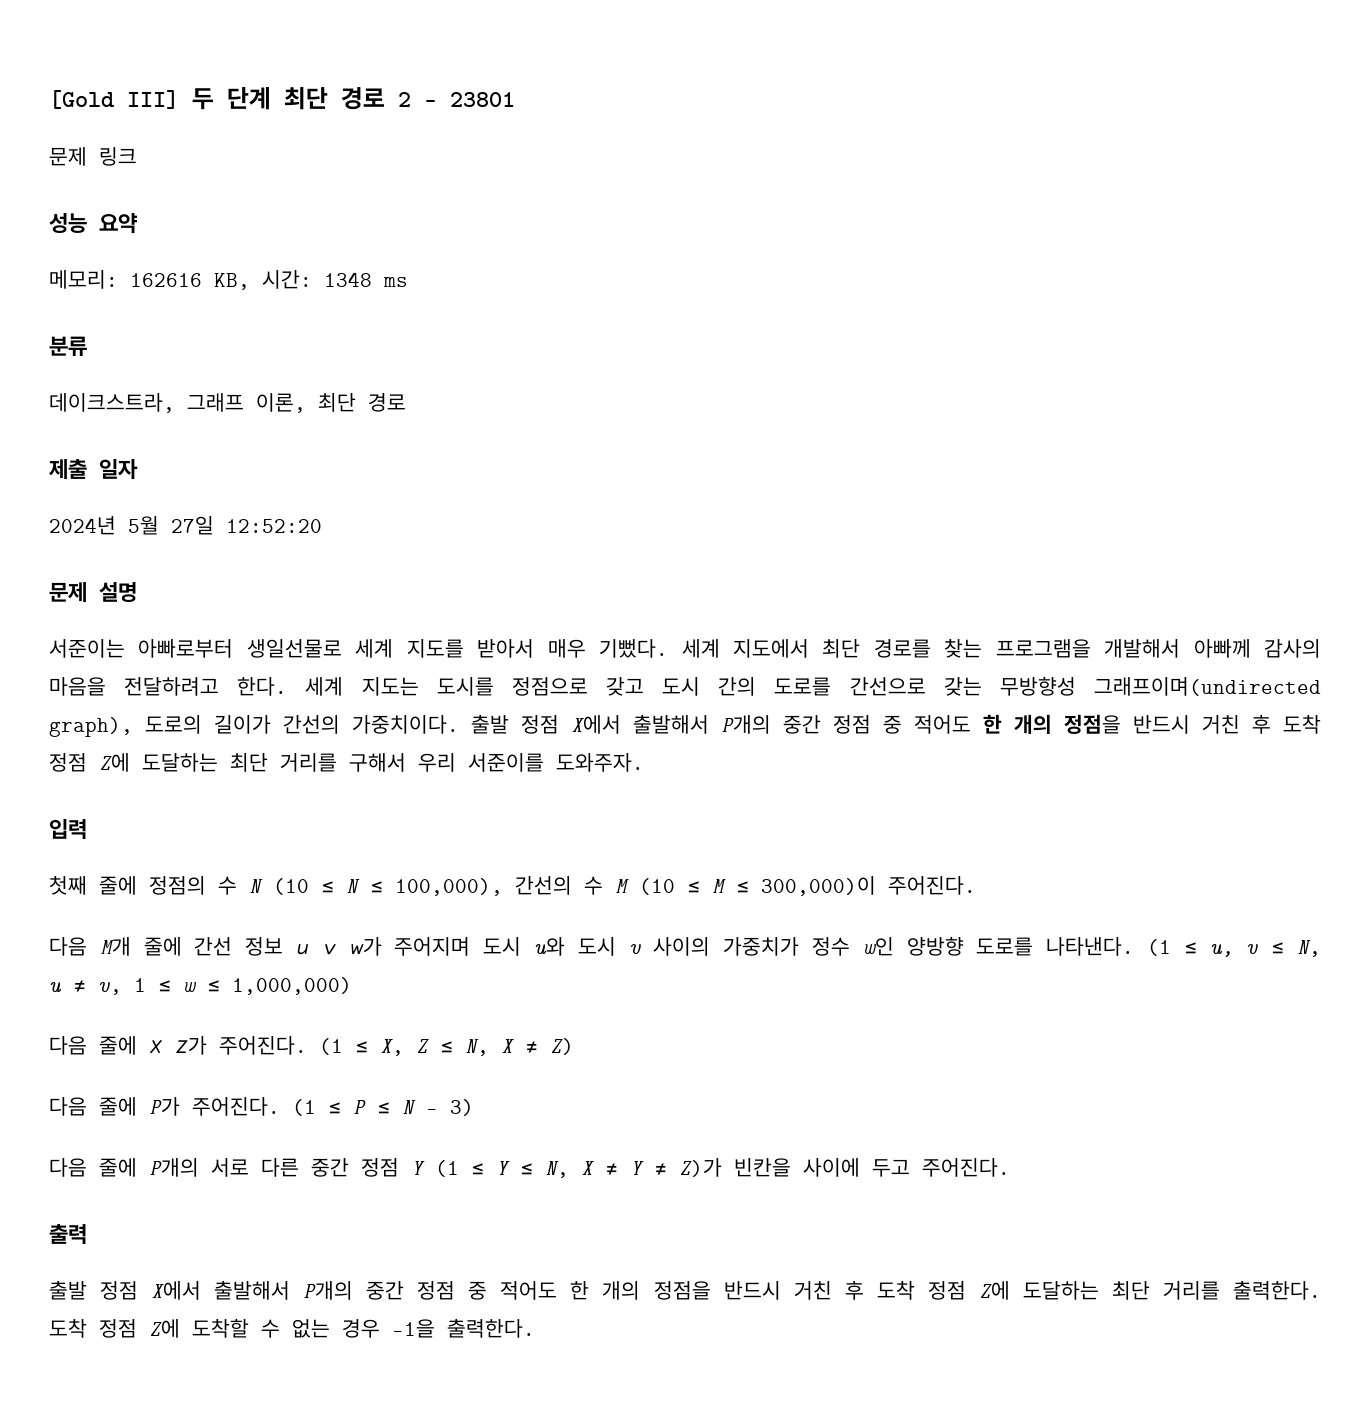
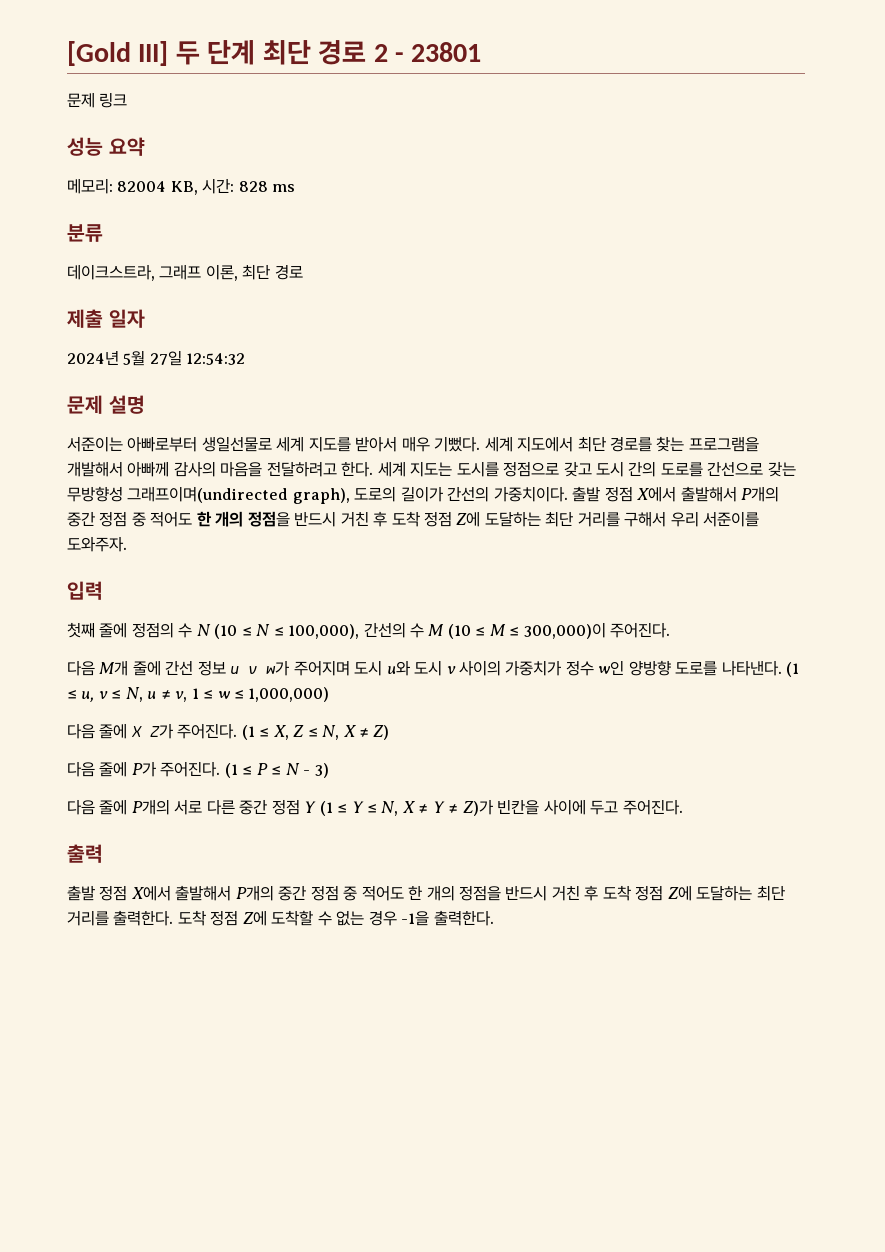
[130,273,202,287] 162616 -> [117,181,167,192] 82004
[324,272,372,287] 1348 -> [238,181,268,192] 828
[226,519,322,533] 12:52:20 -> [186,353,246,365] 12:54:32

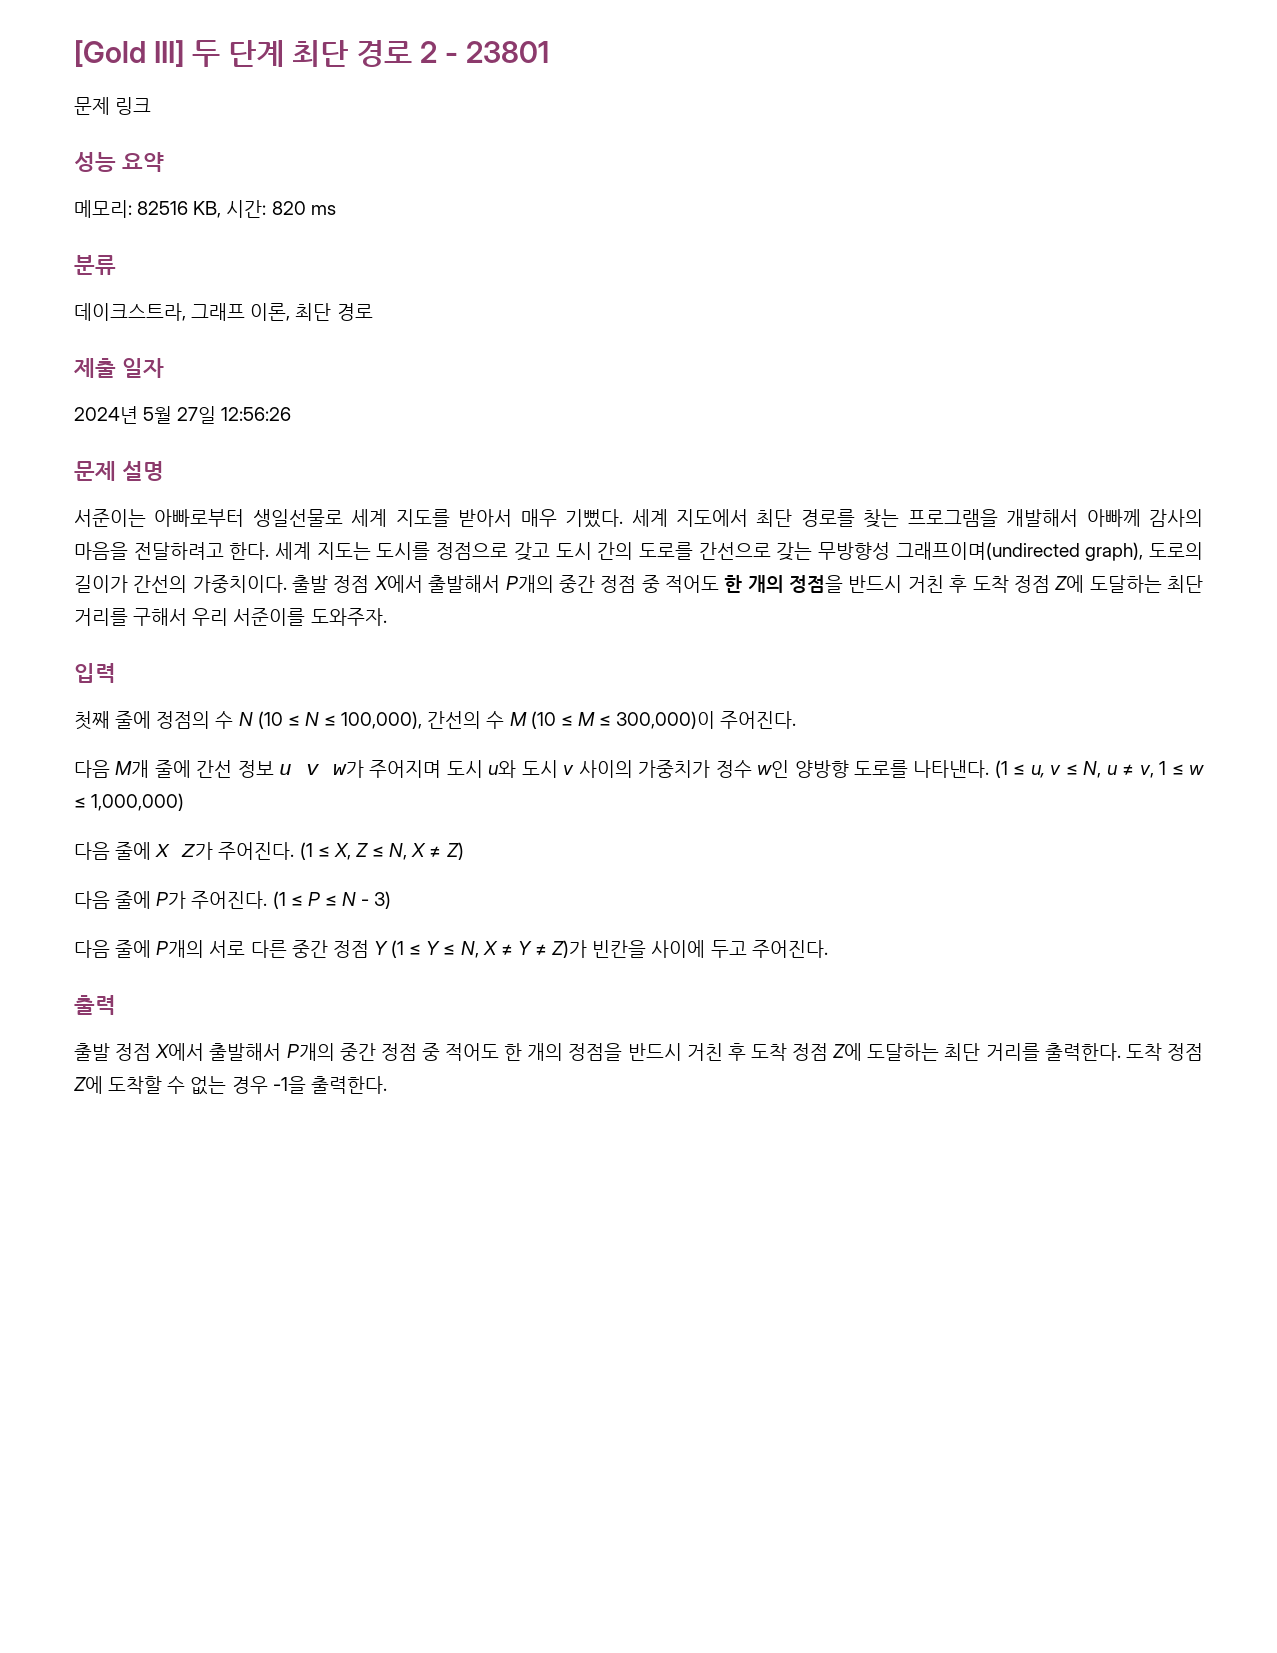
[117,181,167,192] 82004 -> [137,201,189,215] 82516
[238,181,268,192] 828 -> [271,201,306,215] 820
[186,353,246,365] 12:54:32 -> [221,407,292,421] 12:56:26

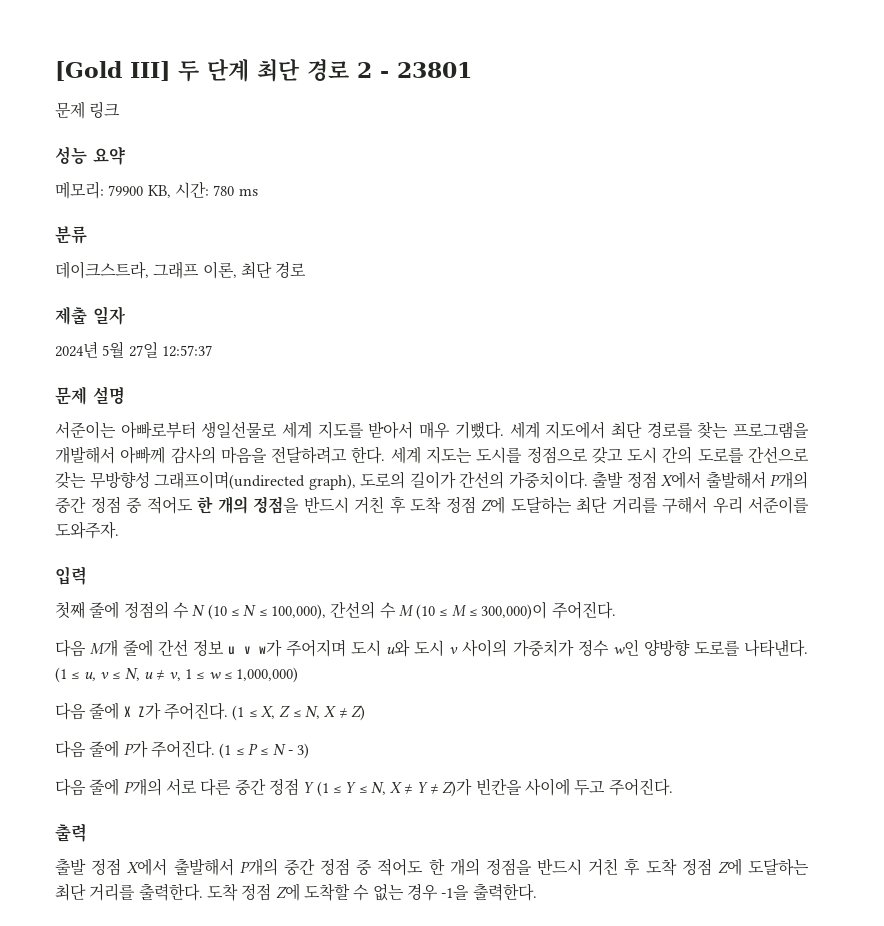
[137,201,189,215] 82516 -> [108,185,144,196] 79900
[271,201,306,215] 820 -> [213,185,235,196] 780
[221,407,292,421] 12:56:26 -> [161,345,212,357] 12:57:37

